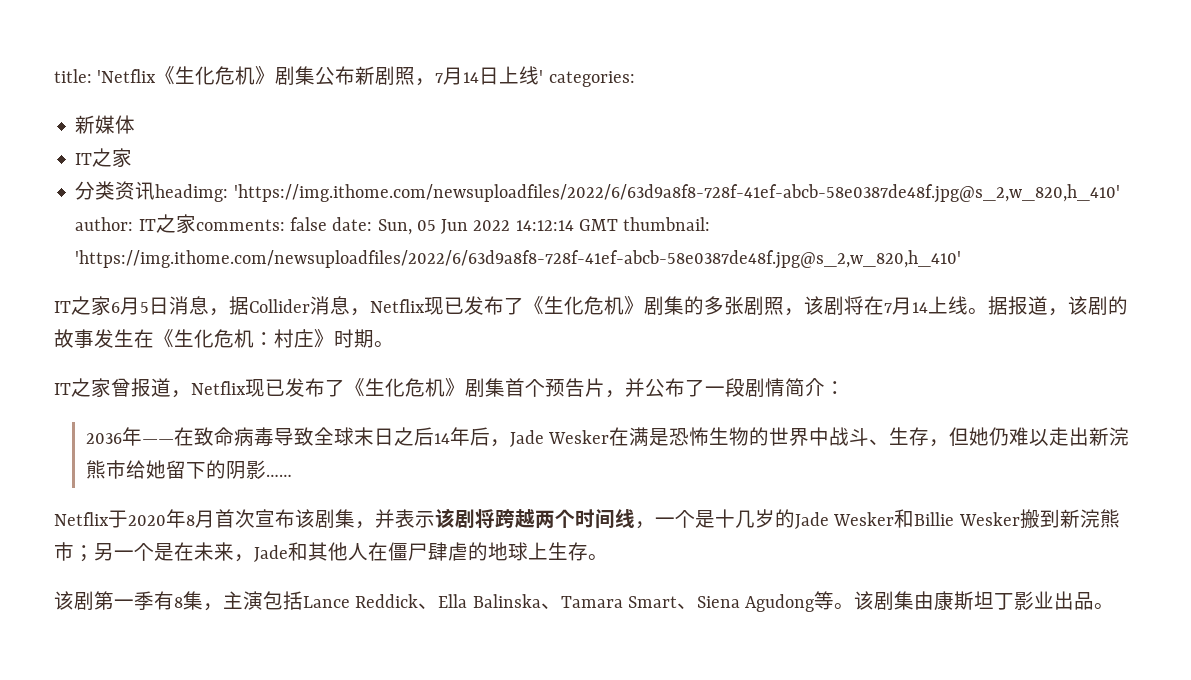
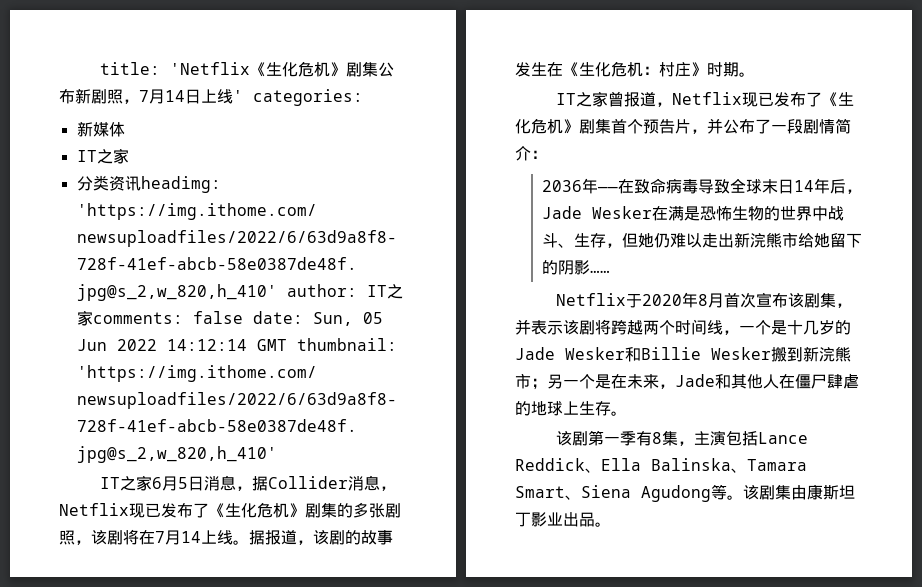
[393,427,434,446] 之后 -> (794, 186) none

